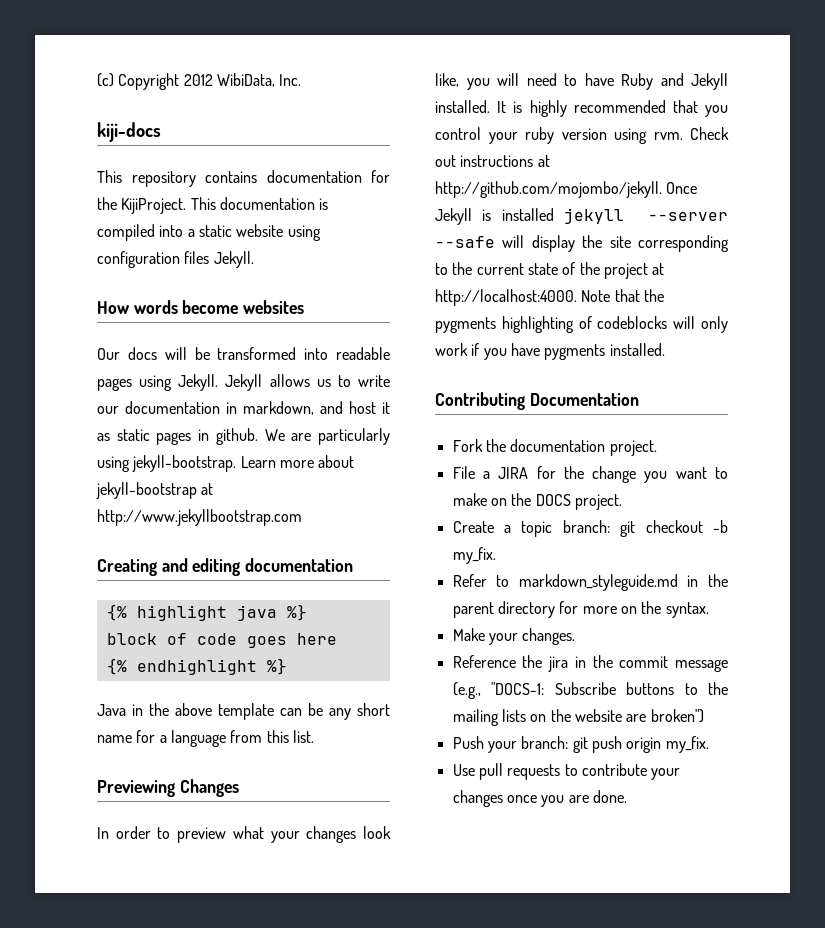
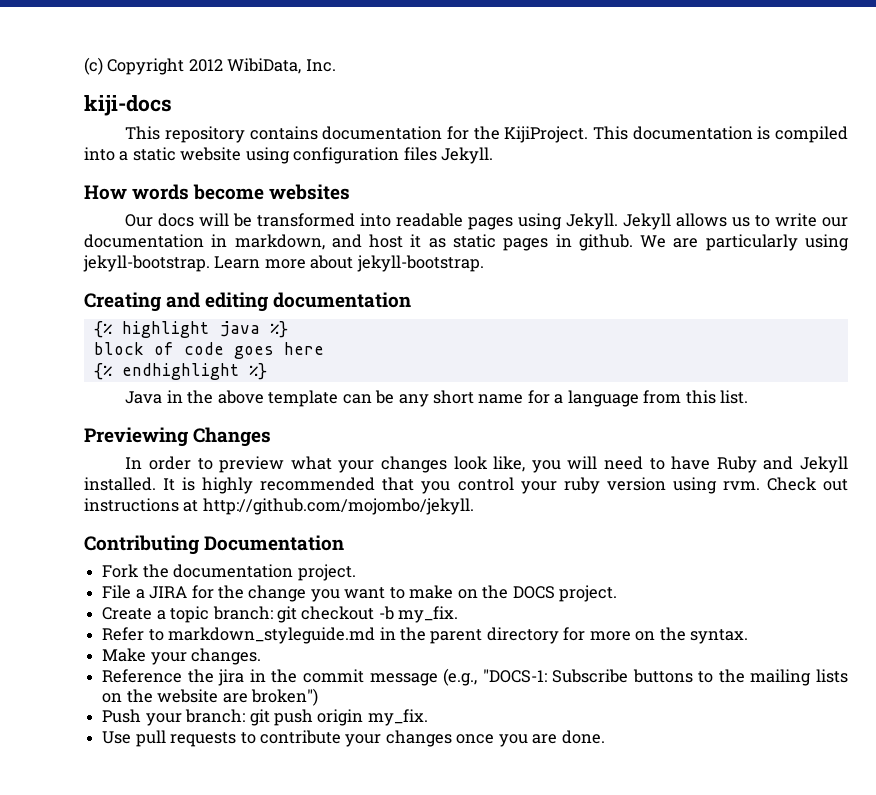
[96,482,214,499] [97,509,302,526] jekyll-bootstrap at http://www.jekyllbootstrap.com -> [356,255,484,272] jekyll-bootstrap.
[666,182,698,194] [435,208,728,225] [435,235,729,252] [435,262,665,279] [435,289,664,306] [435,316,728,333] [435,343,665,360] Once Jekyll is installed jekyll --server --safe will display the site corresponding to the current state of the project at http://localhost:4000. Note that the pygments highlighting of codeblocks will only work if you have pygments installed. -> (474, 506) none

